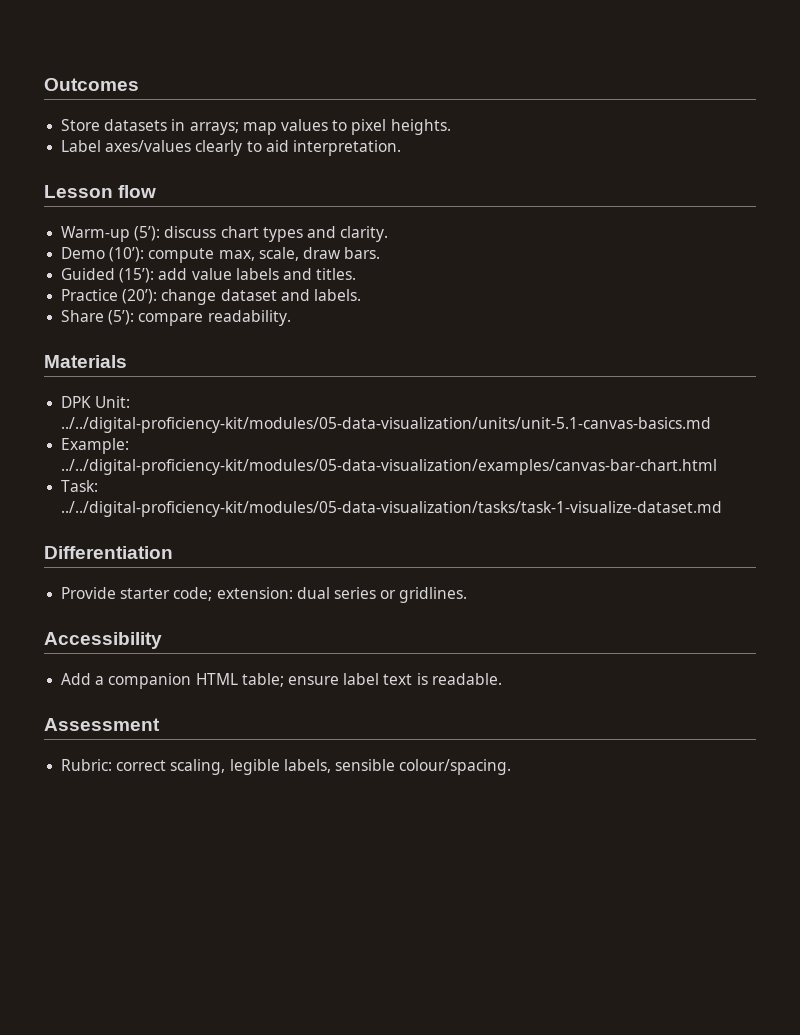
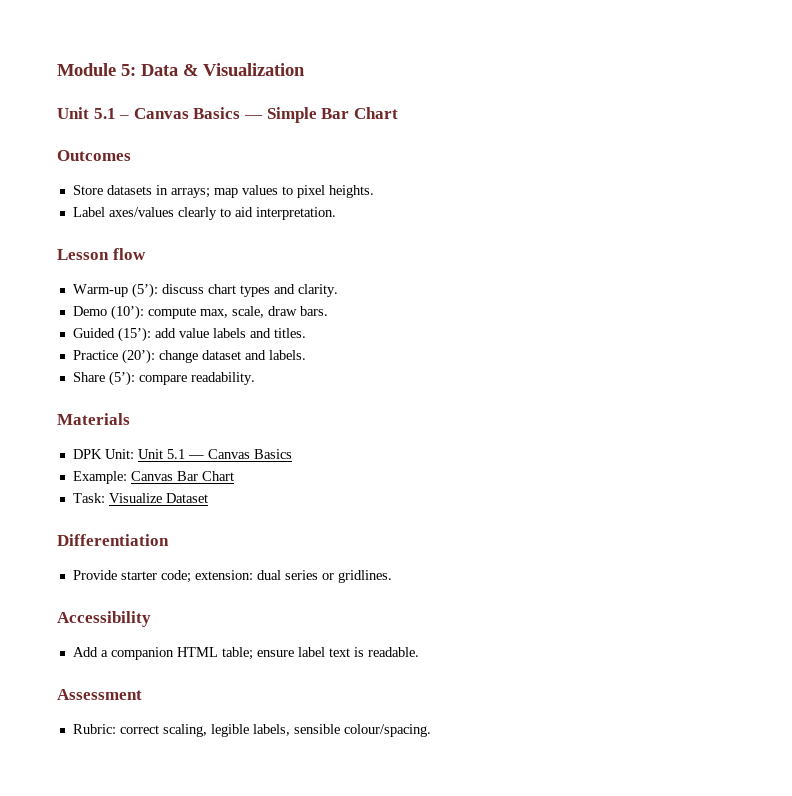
(44, 84) none -> [57,63,305,76] [57,107,398,123] Module 5: Data & Visualization // Unit 5.1 – Canvas Basics — Simple Bar Chart //
[61,417,712,433] [61,438,130,454] [61,459,718,475] ../../digital-proficiency-kit/modules/05-data-visualization/units/unit-5.1-canvas-basics.md // Example: ../../digital-proficiency-kit/modules/05-data-visualization/examples/canvas-bar-chart.html -> [137,449,292,459] [72,471,234,484] Unit 5.1 — Canvas Basics // Example: Canvas Bar Chart
[61,501,723,517] ../../digital-proficiency-kit/modules/05-data-visualization/tasks/task-1-visualize-dataset.md -> [108,493,208,503] Visualize Dataset

